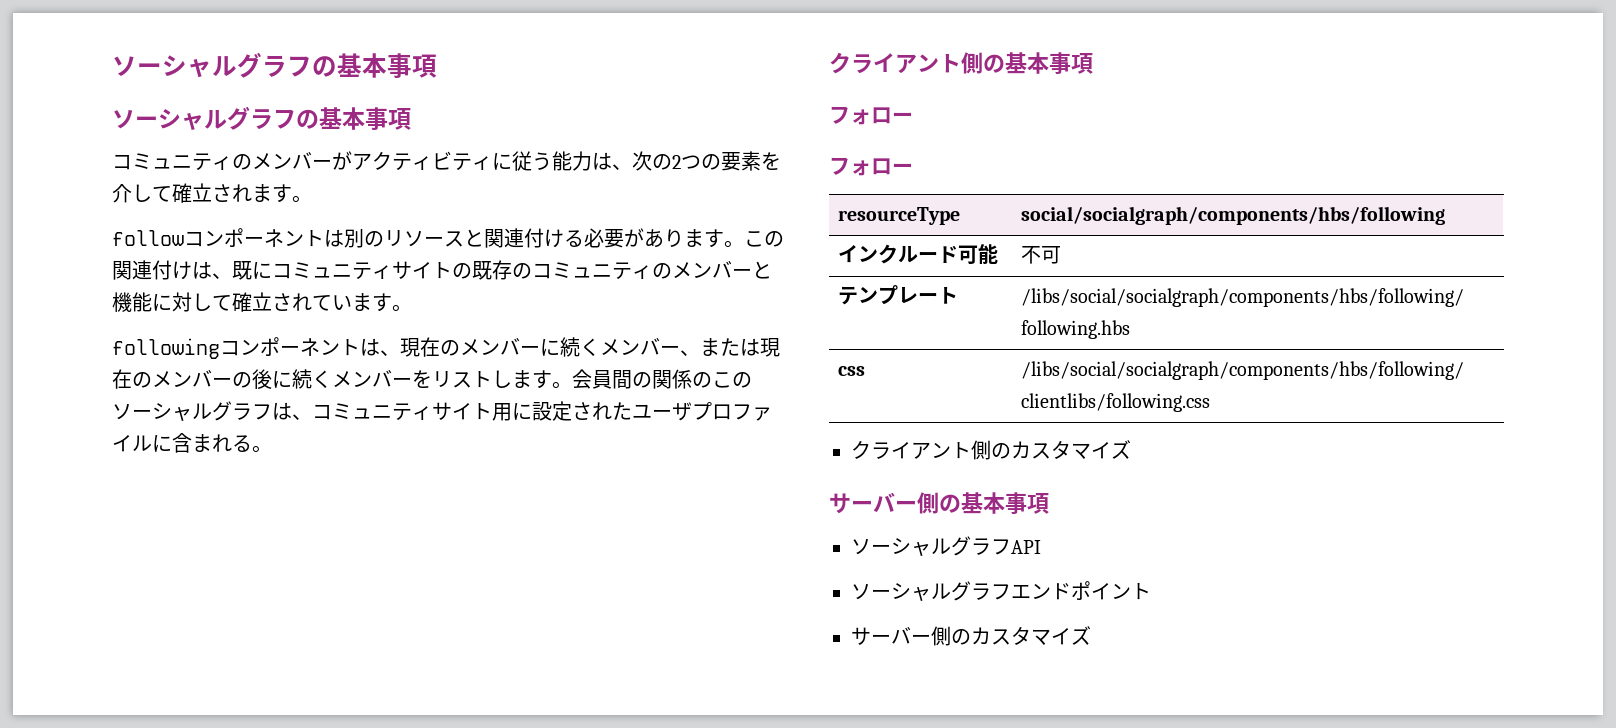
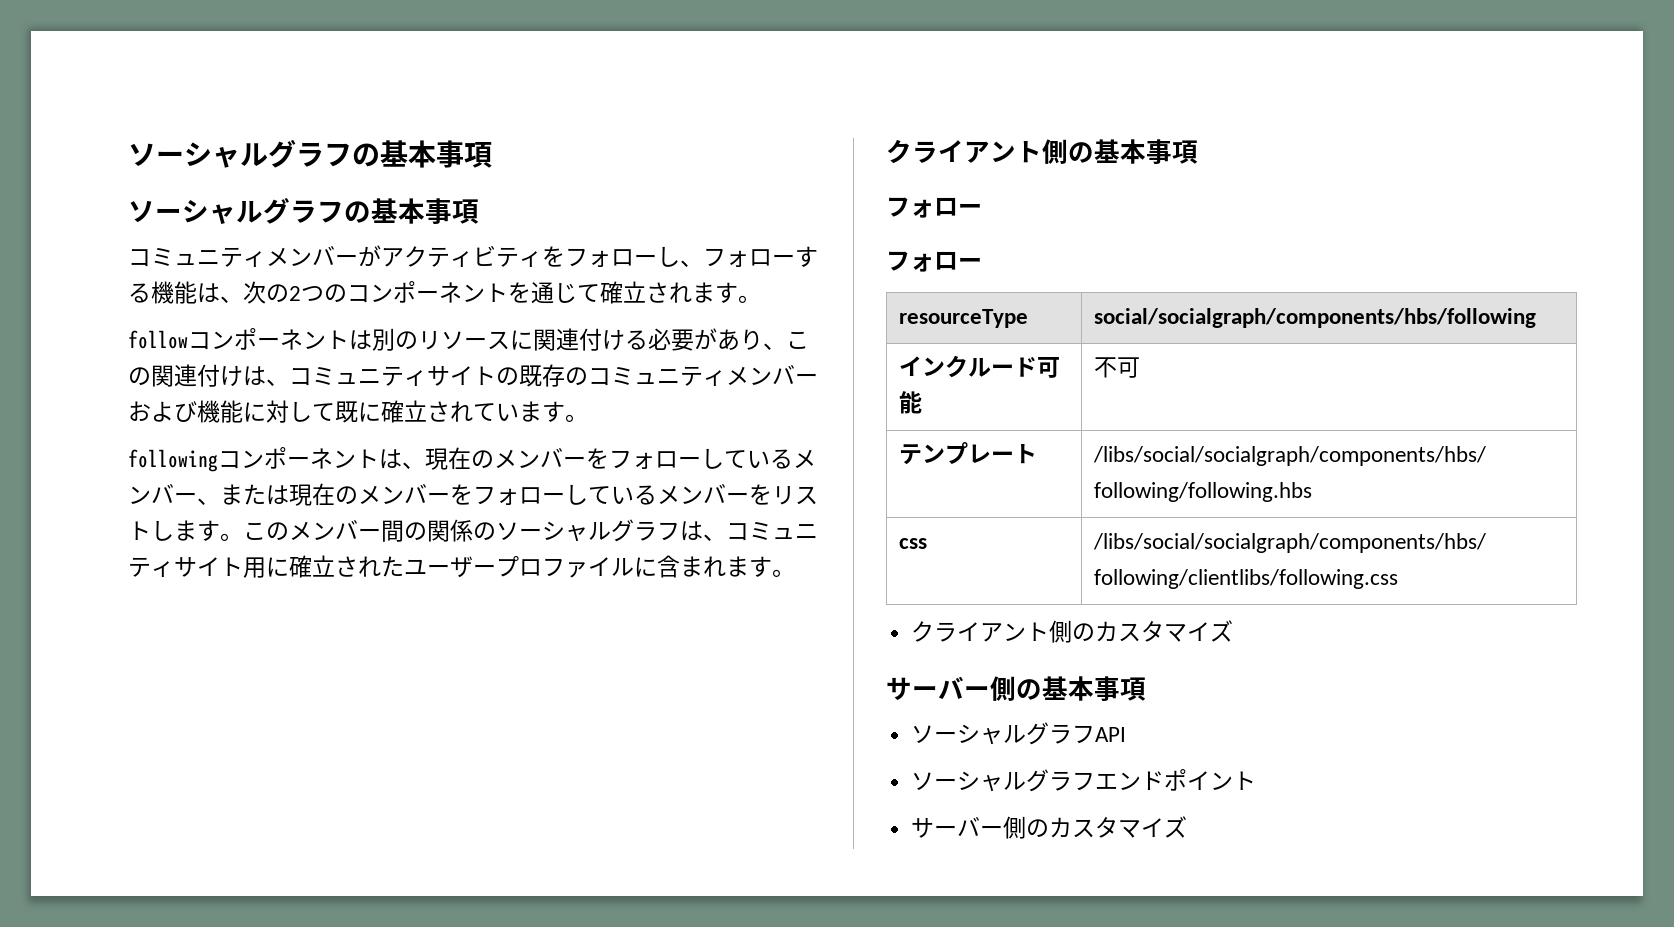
[232,154,252,170] の -> (266, 259) none
[492,151,781,171] [112,184,152,203] に従う能力は、次の2つの要素を介し -> [542,246,818,267] [128,281,577,304] をフォローし、フォローする機能は、次の2つのコンポーネントを通じ
[464,229,484,247] と -> [510,330,533,350] に
[684,229,744,248] ます。 -> [763,343,786,350] 、
[232,261,272,280] 既に -> (289, 382) none
[652,261,772,279] のメンバーと -> [726,365,818,385] [128,401,197,422] メンバーおよび
(232, 303) none -> [335,401,381,423] 既に
[540,337,600,357] に続く -> [586,448,793,469] をフォローしている
[232,369,332,389] の後に続く -> [450,484,657,505] をフォローしている
[572,369,612,389] 会員 -> [243,520,381,541] このメンバー
[712,372,752,388] この -> (496, 531) none
[532,401,572,421] 設定 -> [289,555,335,578] 確立
(692, 411) none -> [473,564,496,575] ー
[232,435,252,452] る -> [726,556,772,577] ます

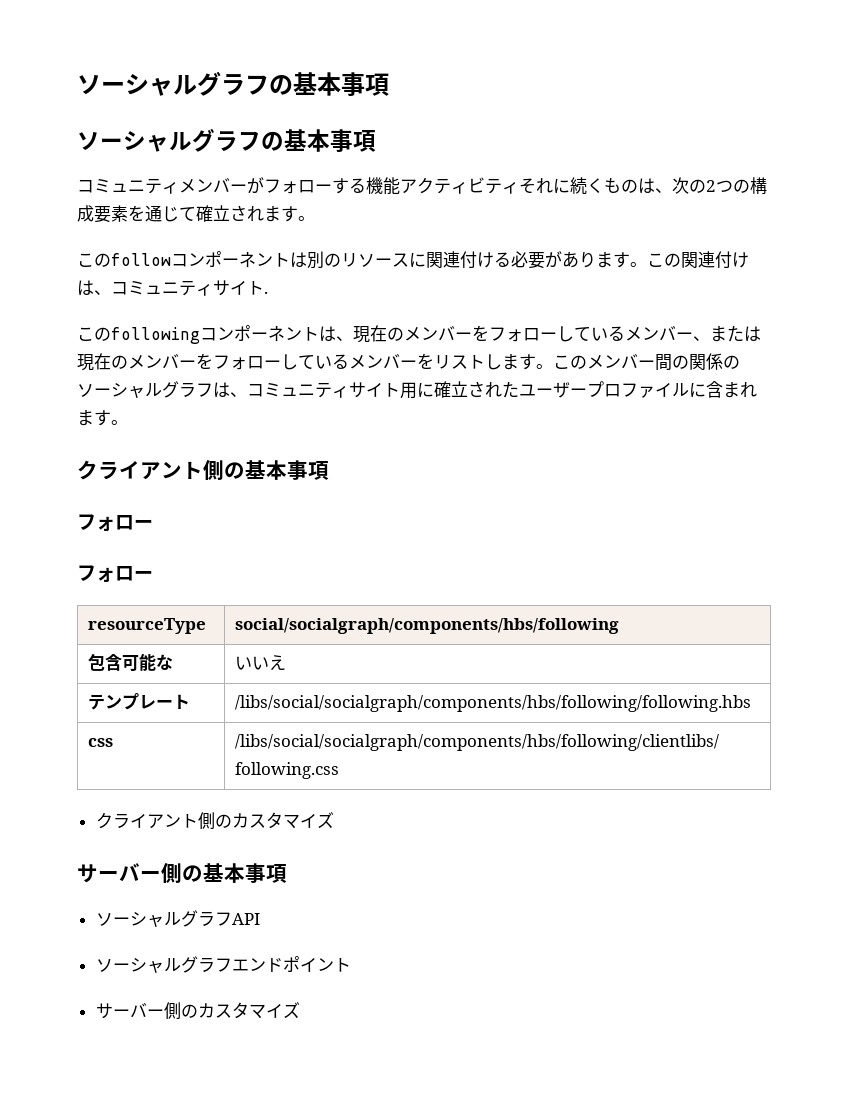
[381,245,818,267] [128,281,197,304] アクティビティをフォローし、フォローする機能 -> [264,177,638,195] フォローする機能アクティビティそれに続くもの
[347,281,508,303] コンポーネント -> [750,177,767,194] [77,205,128,223] 構成要素
(761, 299) none -> [77,253,111,267] この
[763,343,786,350] 、 -> [596,252,647,268] ます。
[496,364,818,387] [128,400,588,423] の既存のコミュニティメンバーおよび機能に対して既に確立されています。 // -> [264,291,268,294] [77,327,111,341] . // この
[898,355,1037,378] インクルード -> [88,653,123,671] 包含
[1093,357,1140,378] | 不可 -> [156,654,174,670] [235,655,287,671] な | いいえ

